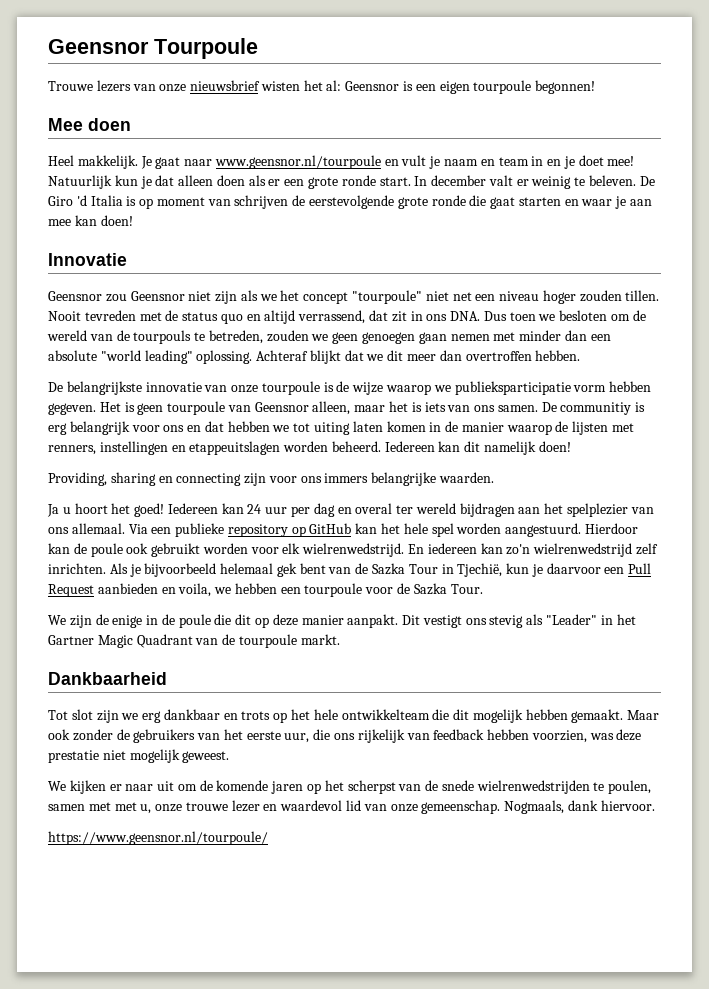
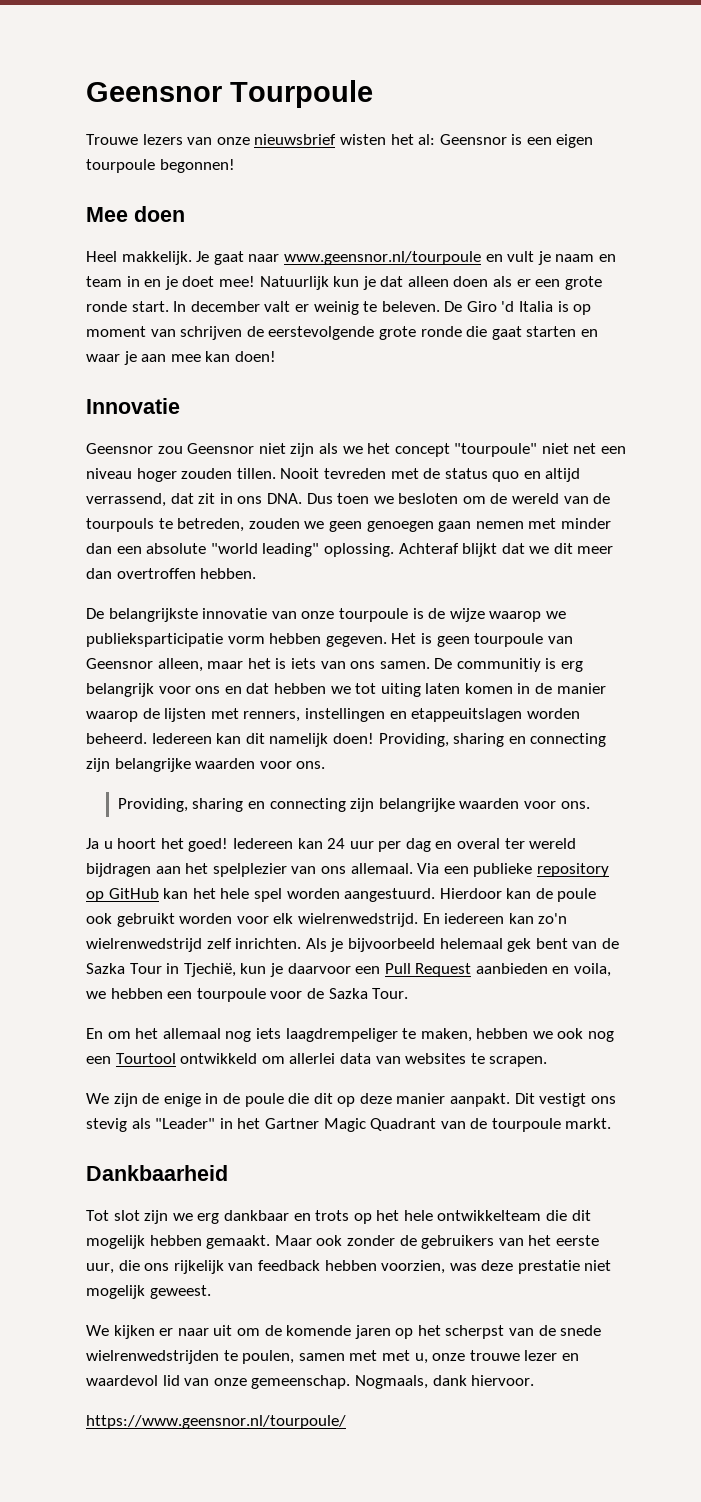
[48,472,495,486] // Providing, sharing en connecting zijn voor ons immers belangrijke waarden. -> [378,733,607,747] [86,758,326,772] [117,798,590,812] Providing, sharing en connecting zijn belangrijke waarden voor ons. // Providing, sharing en connecting zijn belangrijke waarden voor ons.
(483, 589) none -> [86,1028,615,1042] [86,1053,548,1067] // En om het allemaal nog iets laagdrempeliger te maken, hebben we ook nog een Tourtool ontwikkeld om allerlei data van websites te scrapen.

